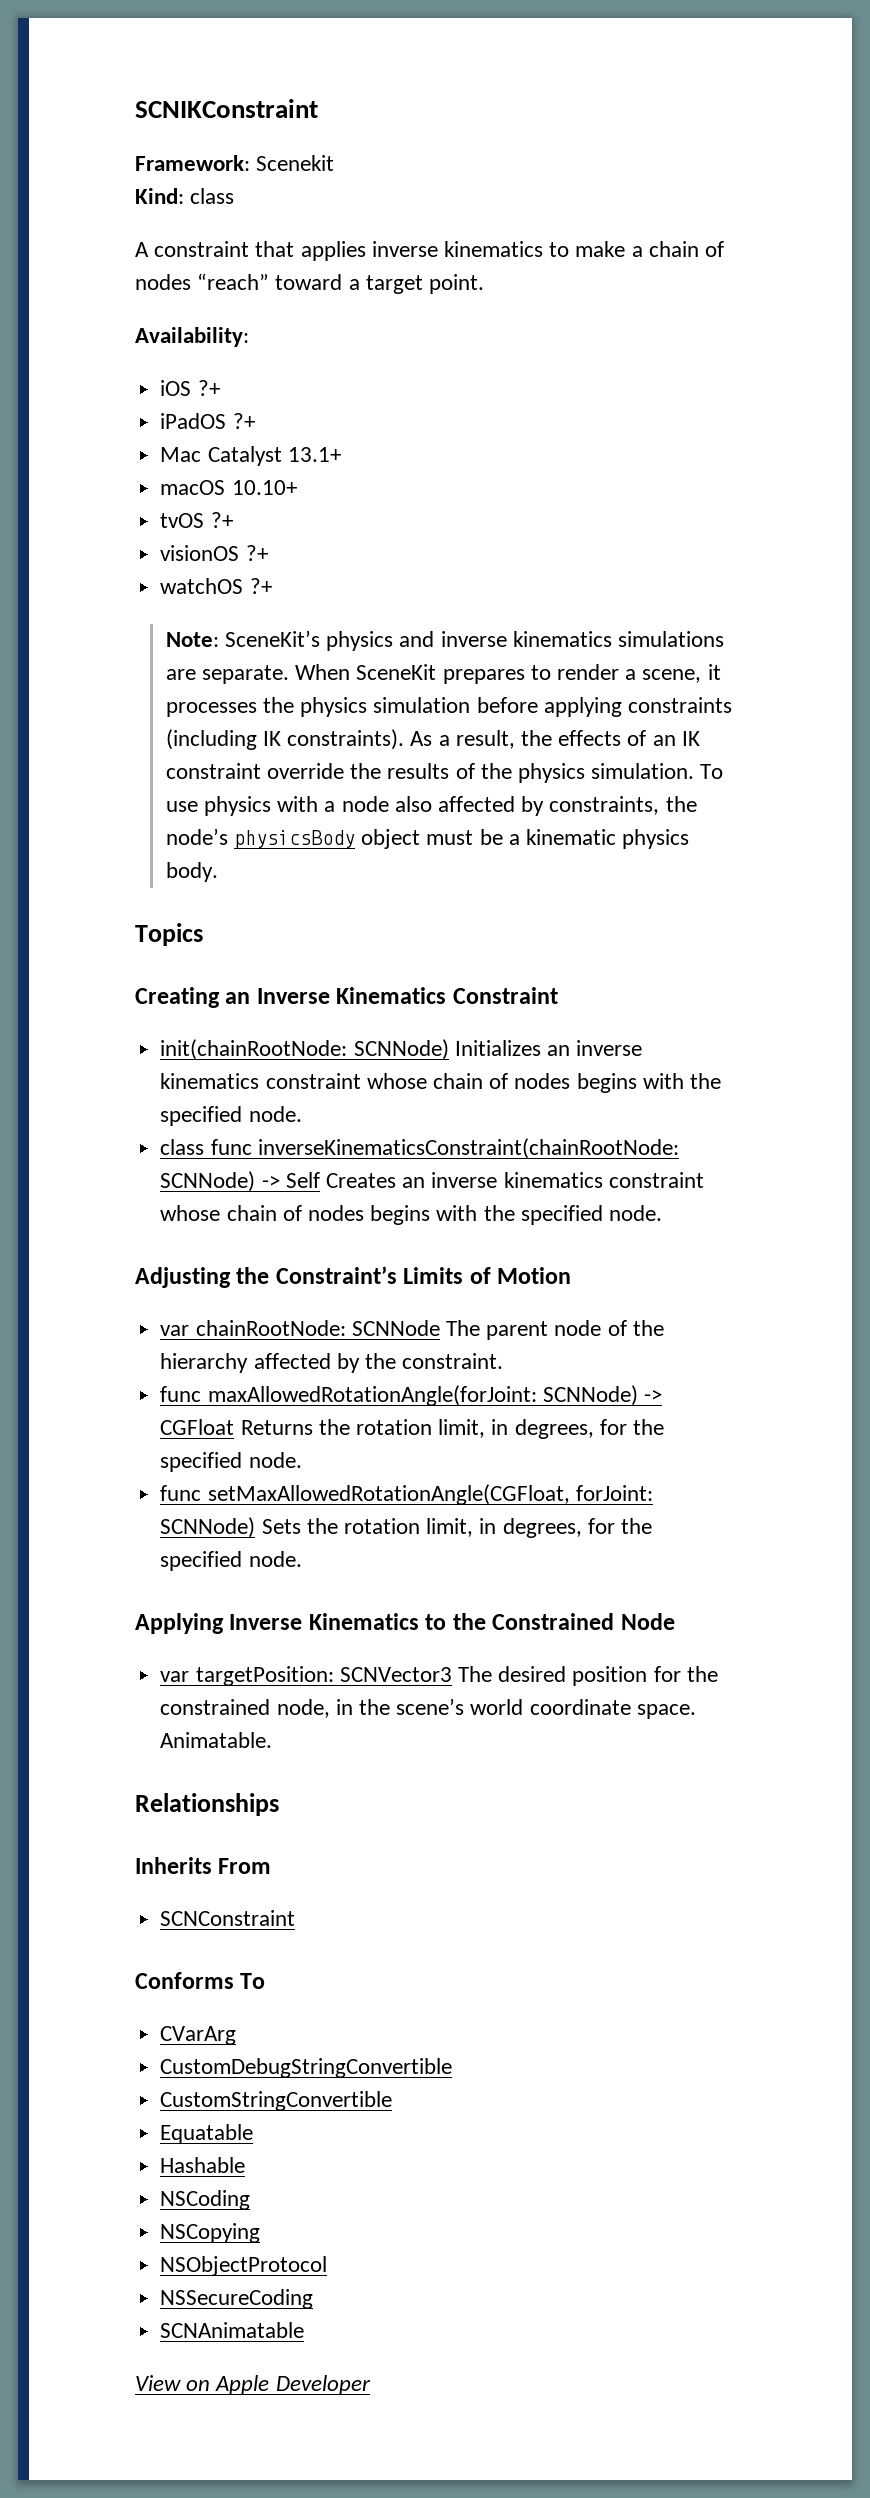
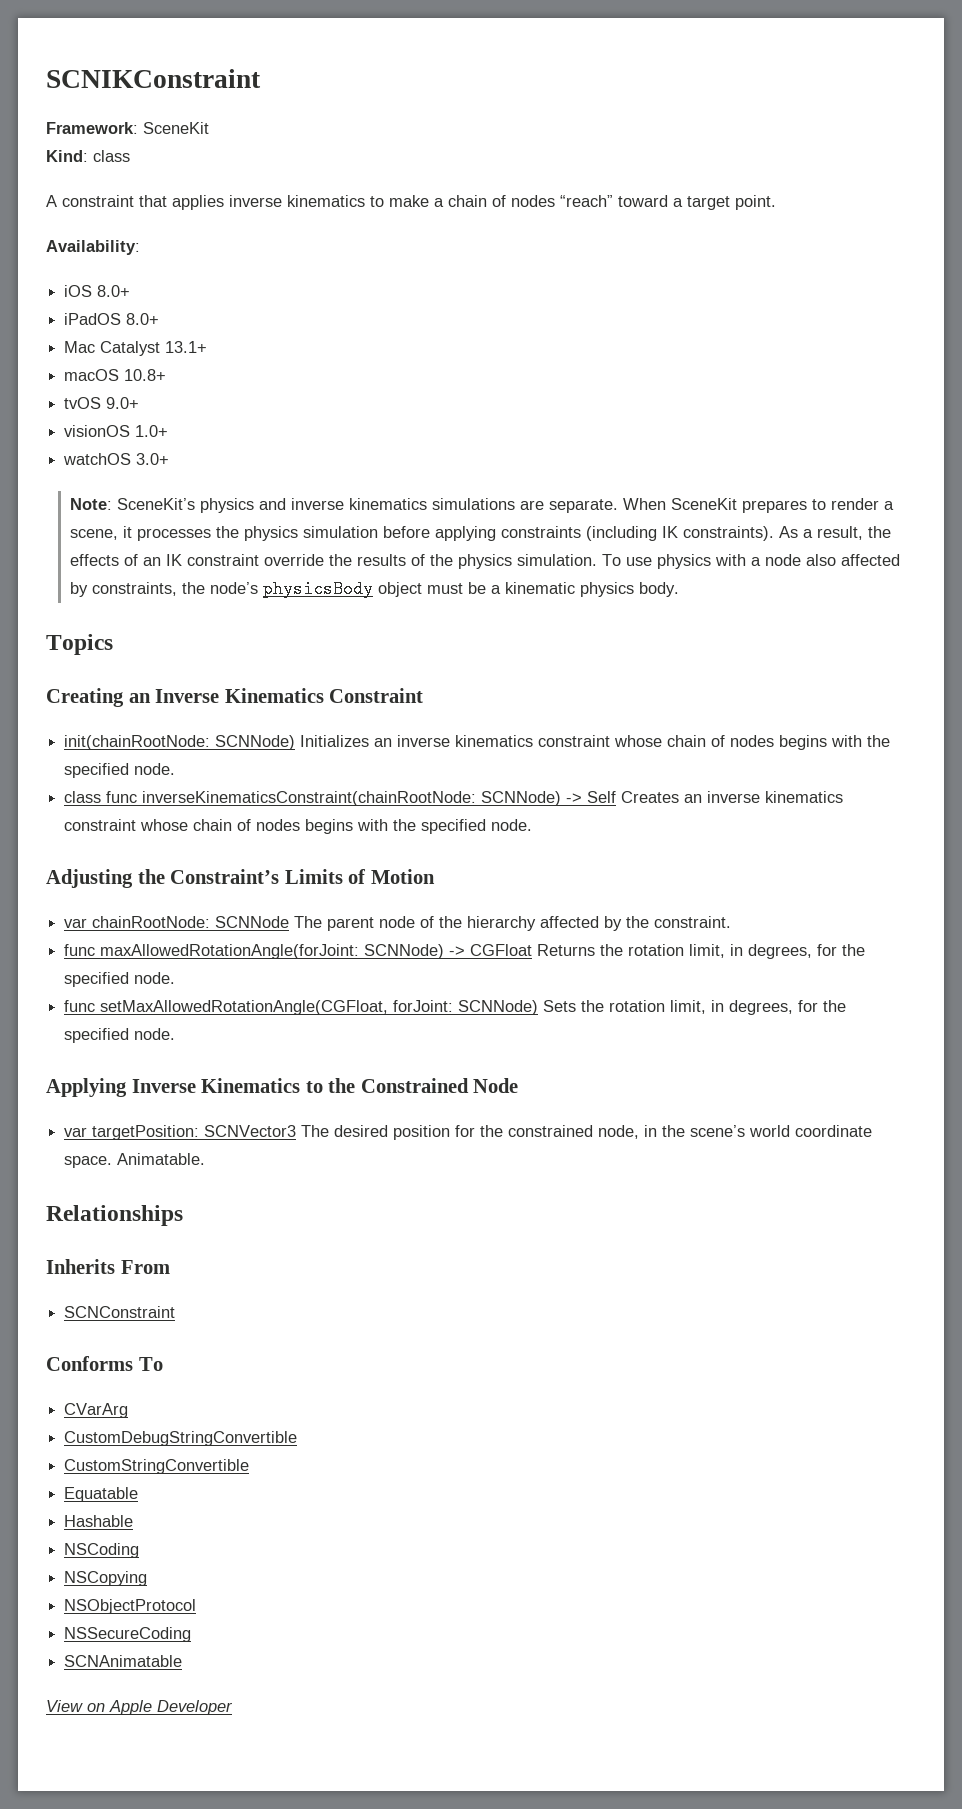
[256,155,335,171] Scenekit -> [143,122,209,134] SceneKit
[197,380,220,396] ?+ -> [97,285,131,297] 8.0+
[232,413,255,429] ?+ -> [126,313,160,325] 8.0+
[231,480,297,495] 10.10+ -> [124,369,167,381] 10.8+
[210,512,233,528] ?+ -> [106,397,140,409] 9.0+
[245,545,268,561] ?+ -> [135,425,169,437] 1.0+
[249,578,272,594] ?+ -> [136,453,170,465] 3.0+

